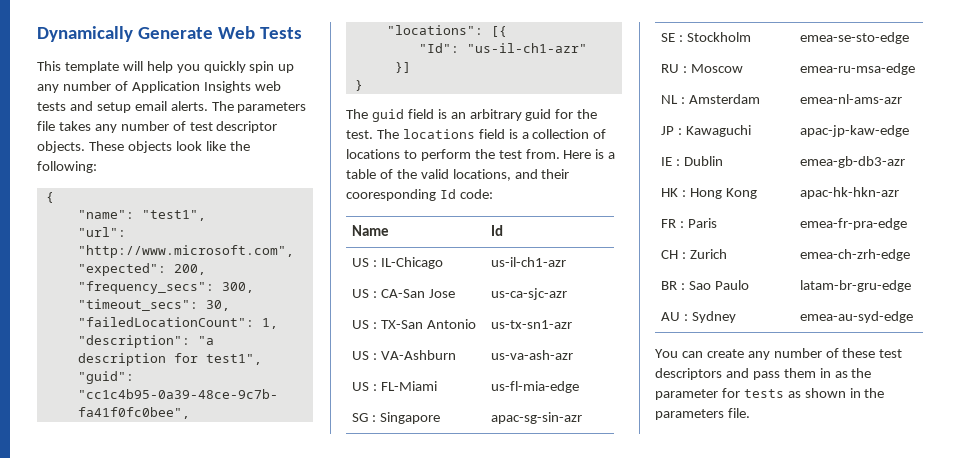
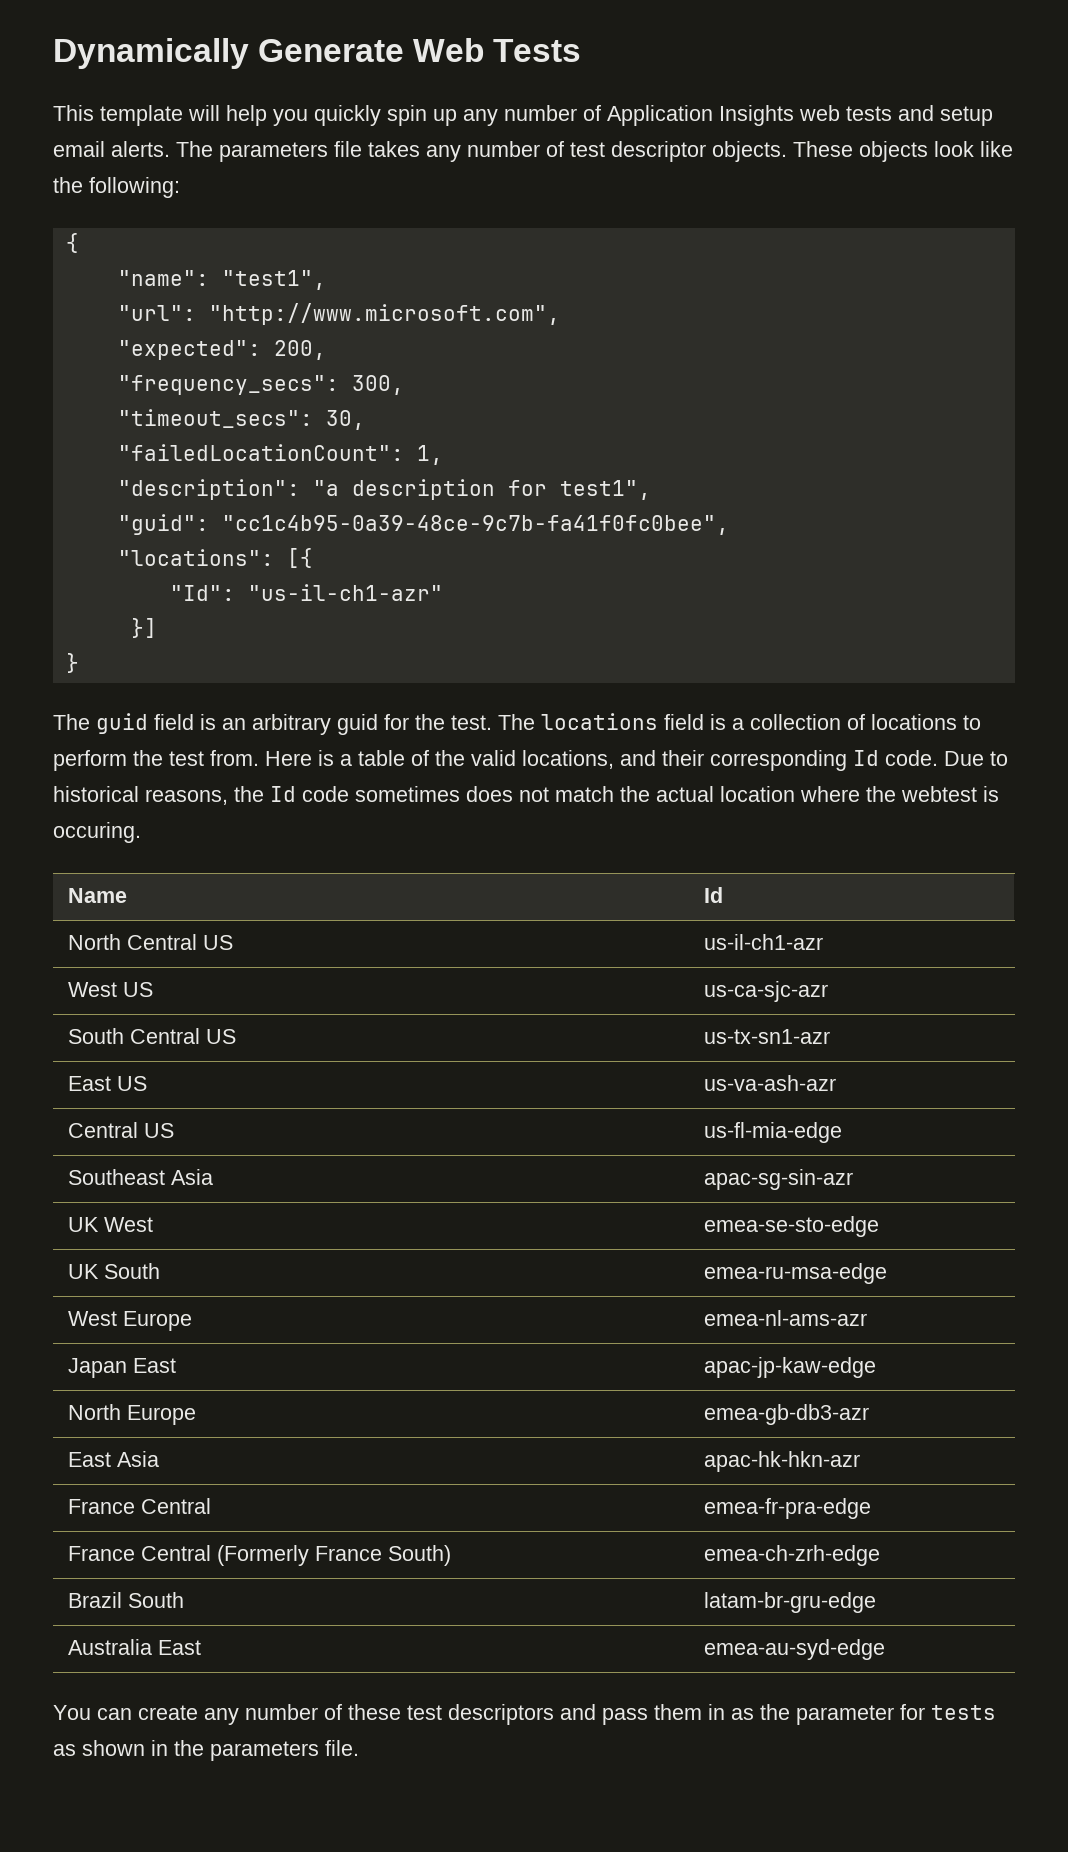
[346,189,493,201] cooresponding Id code: -> [710,750,1008,771] [53,786,999,805] [53,822,141,843] corresponding Id code. Due to historical reasons, the Id code sometimes does not match the actual location where the webtest is occuring.
[351,257,443,269] US : IL-Chicago -> [68,934,234,950] North Central US
[351,289,455,298] US : CA-San Jose -> [68,982,154,997] West US
[351,319,476,329] US : TX-San Antonio -> [68,1028,237,1044] South Central US
[351,350,456,360] US : VA-Ashburn -> [68,1076,148,1091] East US
[351,381,437,391] US : FL-Miami -> [68,1122,175,1138] Central US
[351,412,440,424] [490,412,582,424] [660,32,751,42] [799,32,909,44] [660,64,743,73] [799,63,915,75] [660,94,760,104] [799,94,902,104] [660,125,751,137] [799,125,909,137] [660,156,723,166] [799,156,905,168] [660,188,757,199] [799,187,899,199] [660,218,717,228] [799,218,907,230] [660,249,727,259] [799,249,910,261] [660,280,749,290] [799,280,911,292] [660,311,736,323] SG : Singapore | apac-sg-sin-azr // SE : Stockholm | emea-se-sto-edge // RU : Moscow | emea-ru-msa-edge // NL : Amsterdam | emea-nl-ams-azr // JP : Kawaguchi | apac-jp-kaw-edge // IE : Dublin | emea-gb-db3-azr // HK : Hong Kong | apac-hk-hkn-azr // FR : Paris | emea-fr-pra-edge // CH : Zurich | emea-ch-zrh-edge // BR : Sao Paulo | latam-br-gru-edge // AU : Sydney -> [68,1169,214,1185] [704,1169,854,1190] [68,1217,154,1232] [704,1216,880,1237] [68,1263,161,1279] [704,1263,888,1284] [68,1311,193,1331] [704,1310,868,1326] [68,1358,177,1378] [704,1357,877,1378] [68,1404,197,1425] [704,1404,870,1425] [68,1451,160,1467] [704,1451,861,1472] [68,1498,212,1514] [704,1498,872,1519] [68,1545,452,1566] [704,1545,881,1566] [68,1592,185,1608] [704,1592,877,1613] [68,1639,202,1655] Southeast Asia | apac-sg-sin-azr // UK West | emea-se-sto-edge // UK South | emea-ru-msa-edge // West Europe | emea-nl-ams-azr // Japan East | apac-jp-kaw-edge // North Europe | emea-gb-db3-azr // East Asia | apac-hk-hkn-azr // France Central | emea-fr-pra-edge // France Central (Formerly France South) | emea-ch-zrh-edge // Brazil South | latam-br-gru-edge // Australia East

